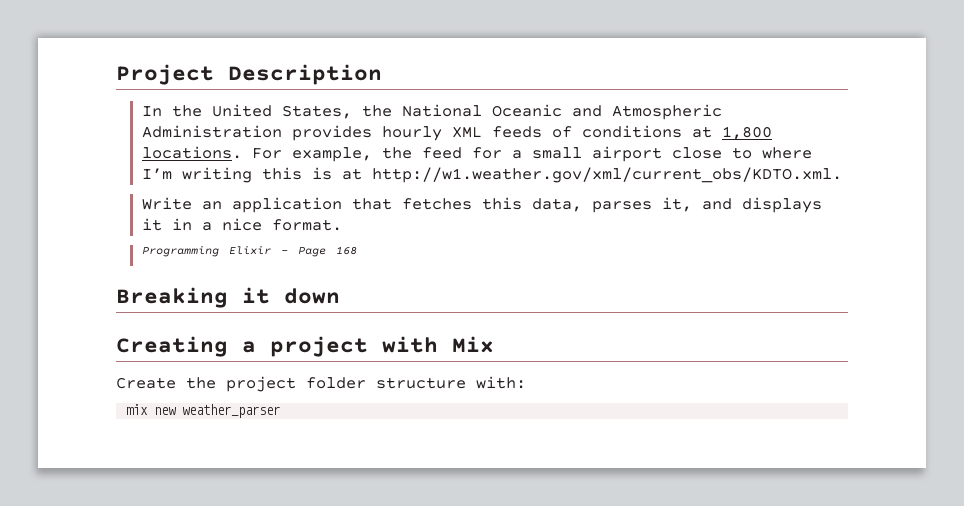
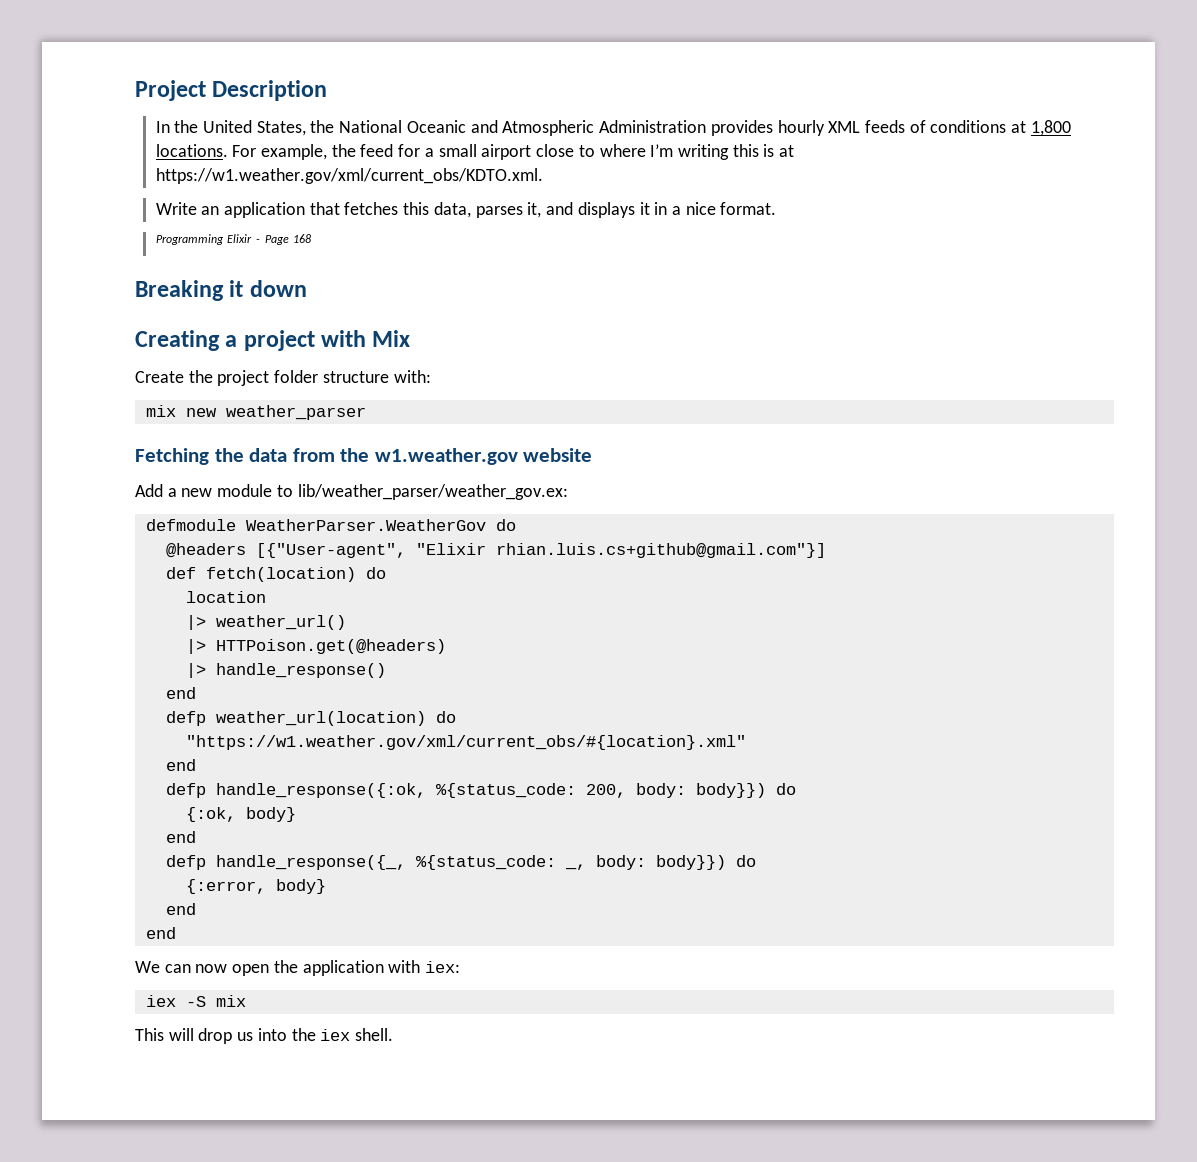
[371,167,842,183] http://w1.weather.gov/xml/current_obs/KDTO.xml. -> [155,168,543,184] https://w1.weather.gov/xml/current_obs/KDTO.xml.
(281, 411) none -> [135,448,593,465] [135,484,568,500] [145,519,516,531] [165,543,826,558] [165,567,386,582] [185,591,266,603] [185,615,346,630] [185,639,446,654] [185,663,386,678] [165,687,196,699] [165,711,456,726] [185,735,746,750] [165,759,196,771] [165,783,796,798] [185,807,296,822] [165,831,196,843] [165,855,756,870] [185,879,326,894] [165,903,196,915] [145,927,176,939] [135,960,461,976] [145,995,246,1007] [135,1028,394,1044] // Fetching the data from the w1.weather.gov website // Add a new module to lib/weather_parser/weather_gov.ex: // defmodule WeatherParser.WeatherGov do // @headers [{"User-agent", "Elixir rhian.luis.cs+github@gmail.com"}] // def fetch(location) do // location // |> weather_url() // |> HTTPoison.get(@headers) // |> handle_response() // end // defp weather_url(location) do // "https://w1.weather.gov/xml/current_obs/#{location}.xml" // end // defp handle_response({:ok, %{status_code: 200, body: body}}) do // {:ok, body} // end // defp handle_response({_, %{status_code: _, body: body}}) do // {:error, body} // end // end // We can now open the application with iex: // iex -S mix // This will drop us into the iex shell.

